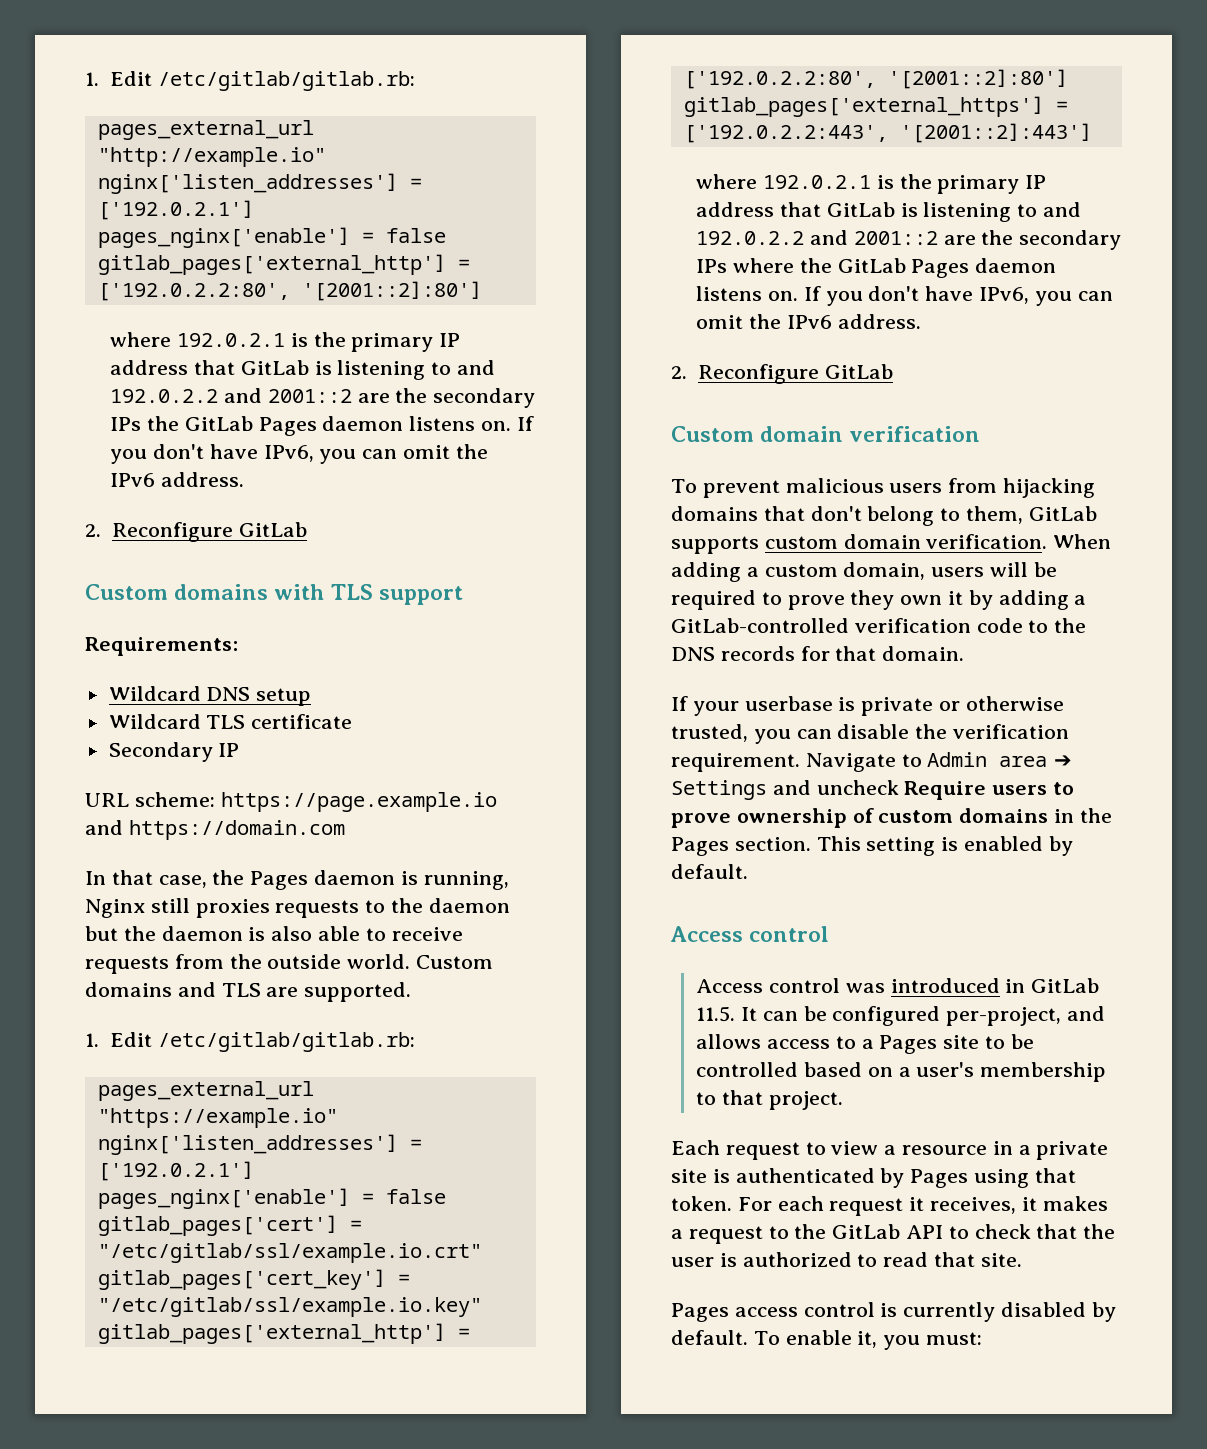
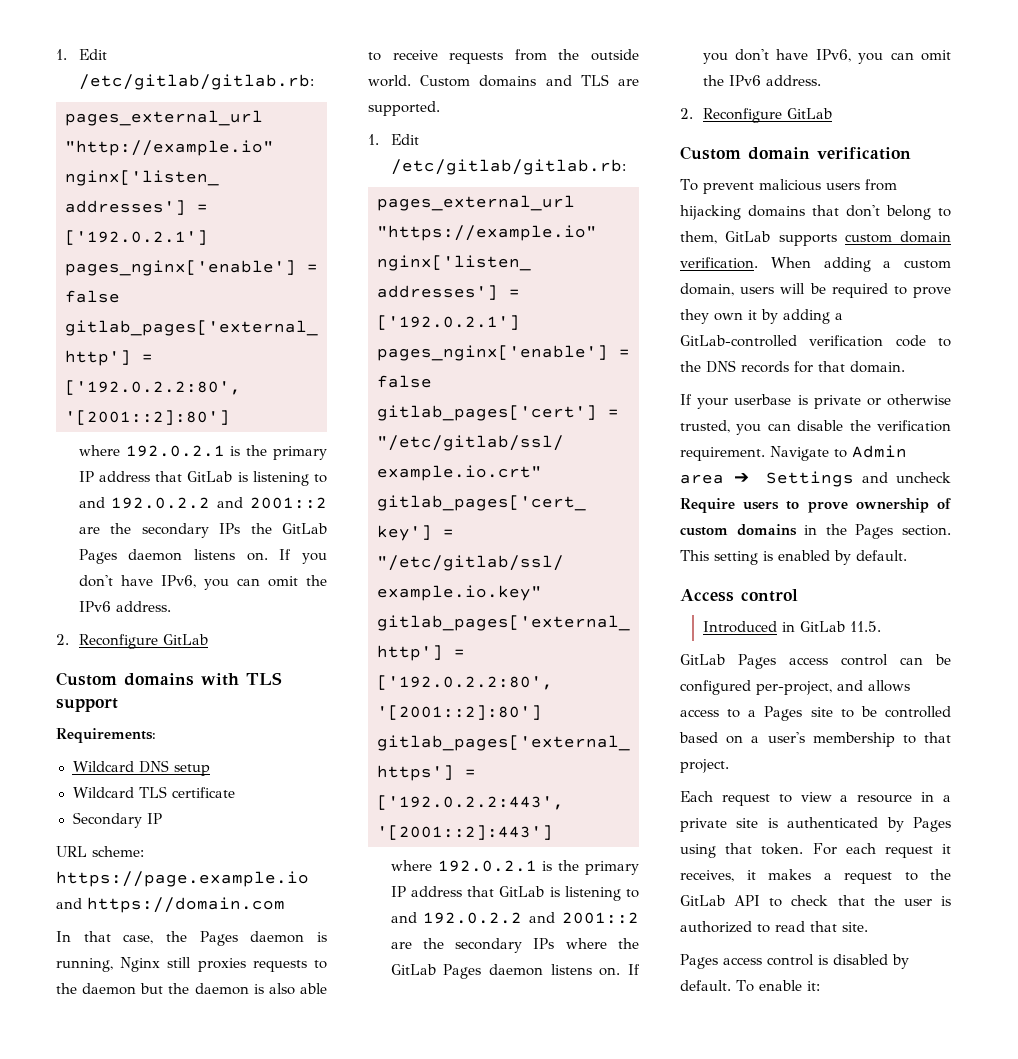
[696,978,1000,993] Access control was introduced -> [702,621,777,633] Introduced
[741,1007,758,1021] It -> [680,654,888,669] // GitLab Pages access control
[903,1302,996,1322] currently -> (828, 960) none
[857,1331,983,1350] it, you must: -> [806,981,820,991] it:

